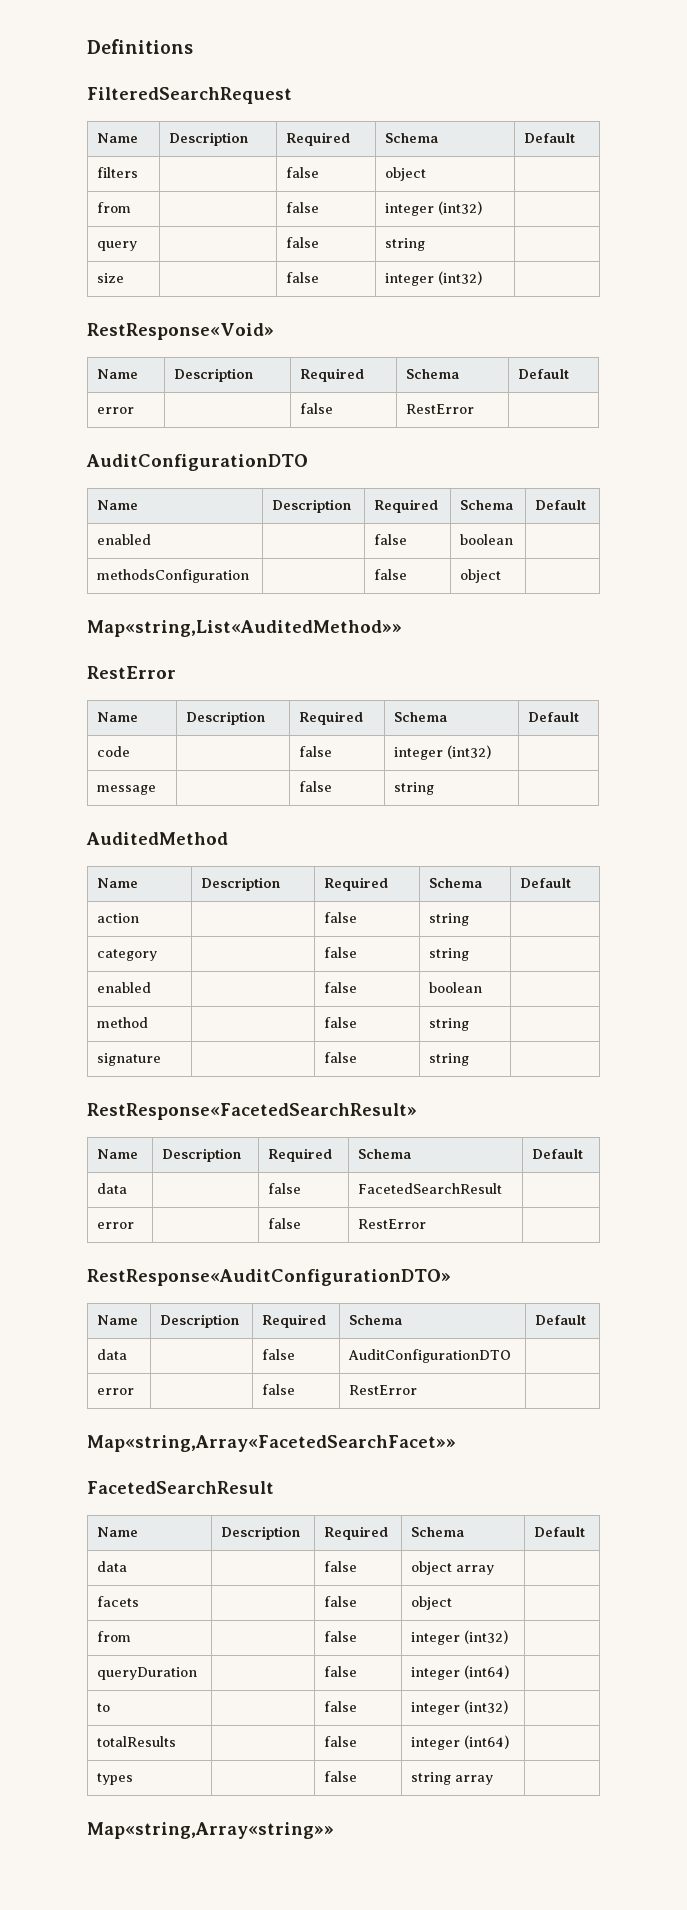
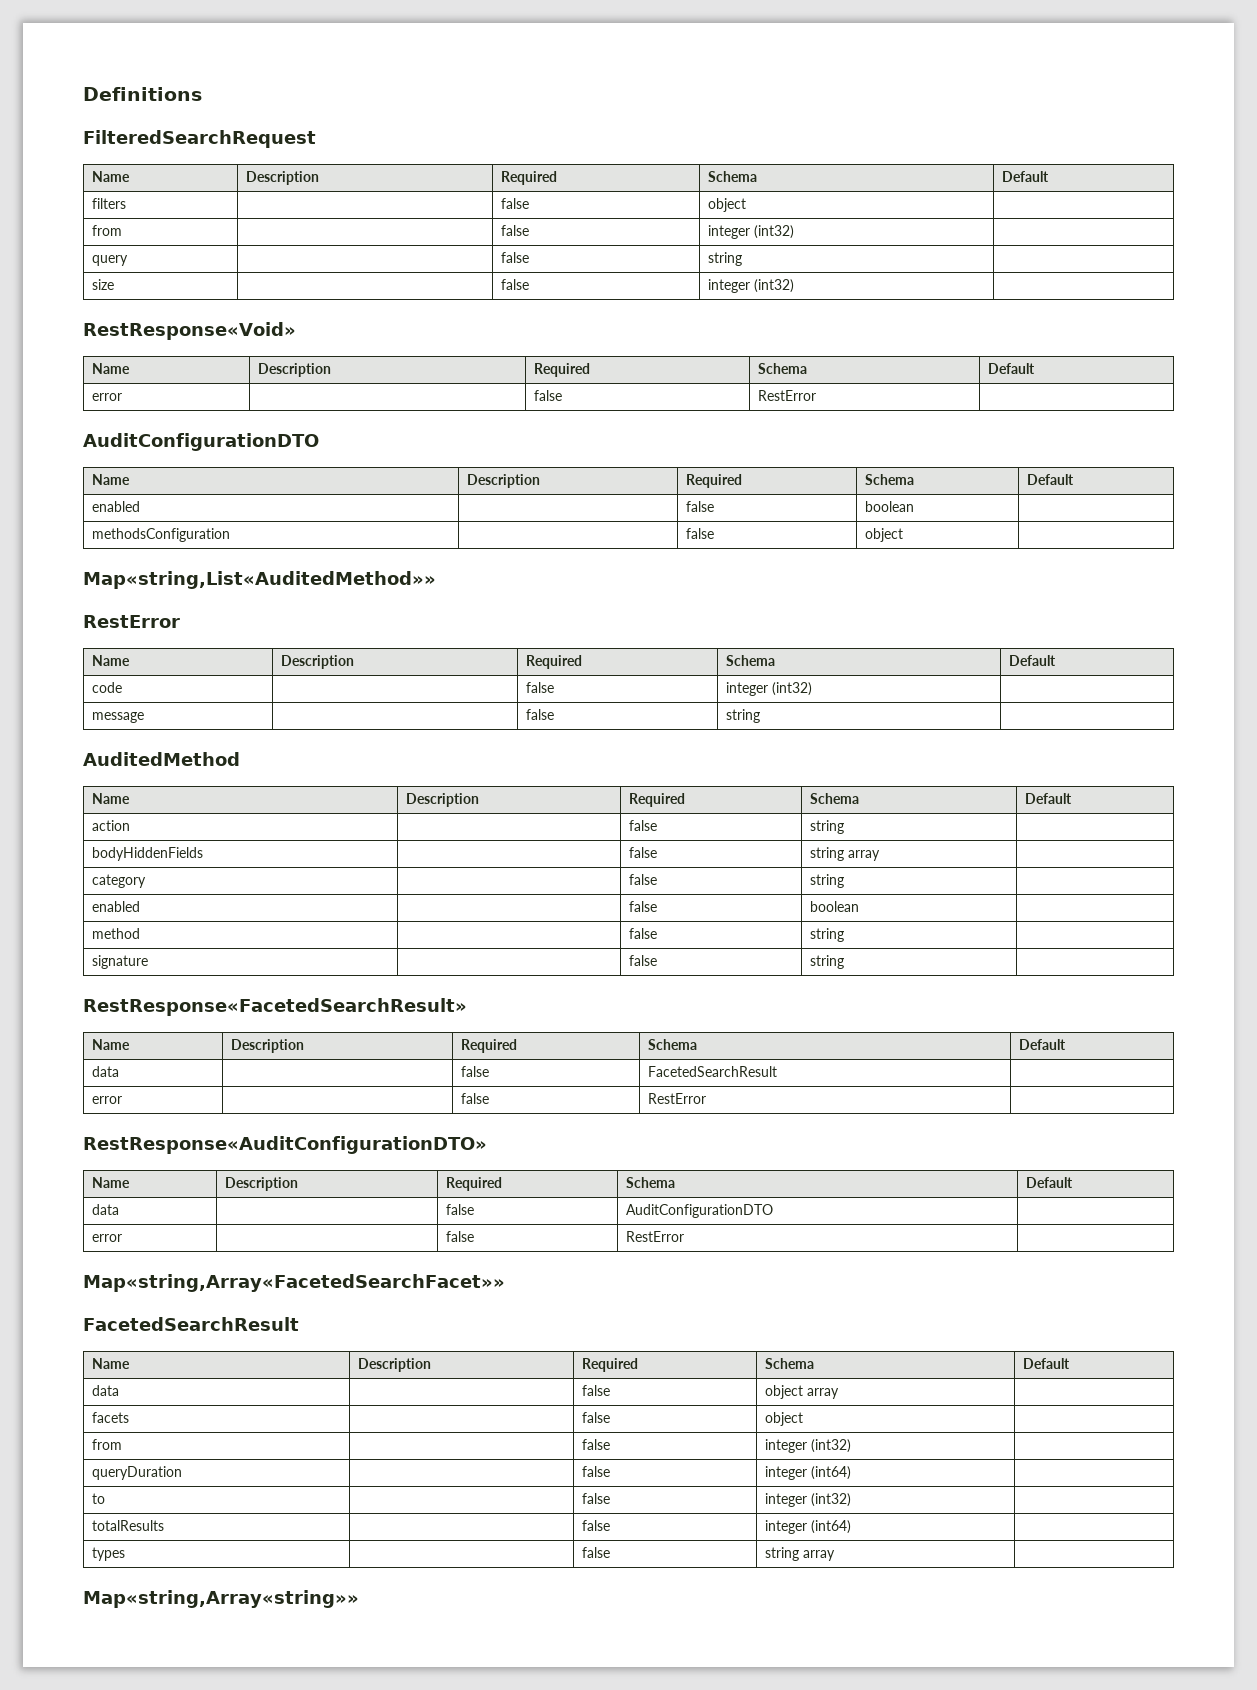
(470, 919) none -> [91,847,203,861] [628,847,657,858] [809,847,880,861] // bodyHiddenFields | | false | string array |

